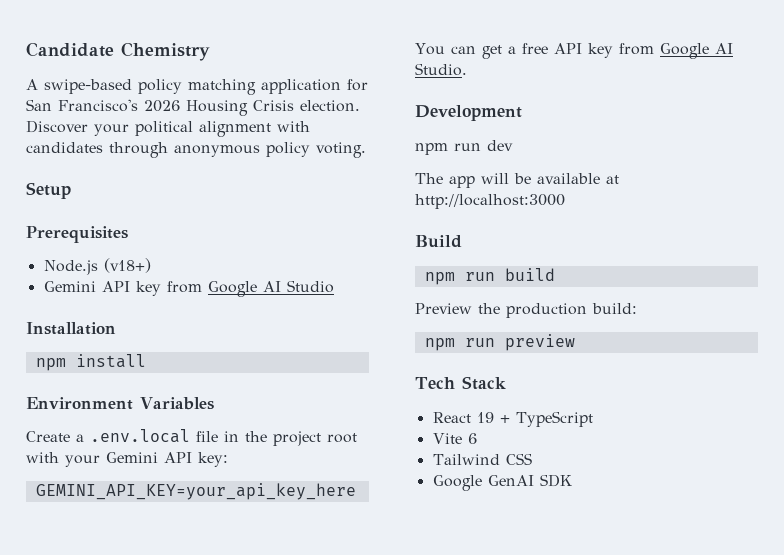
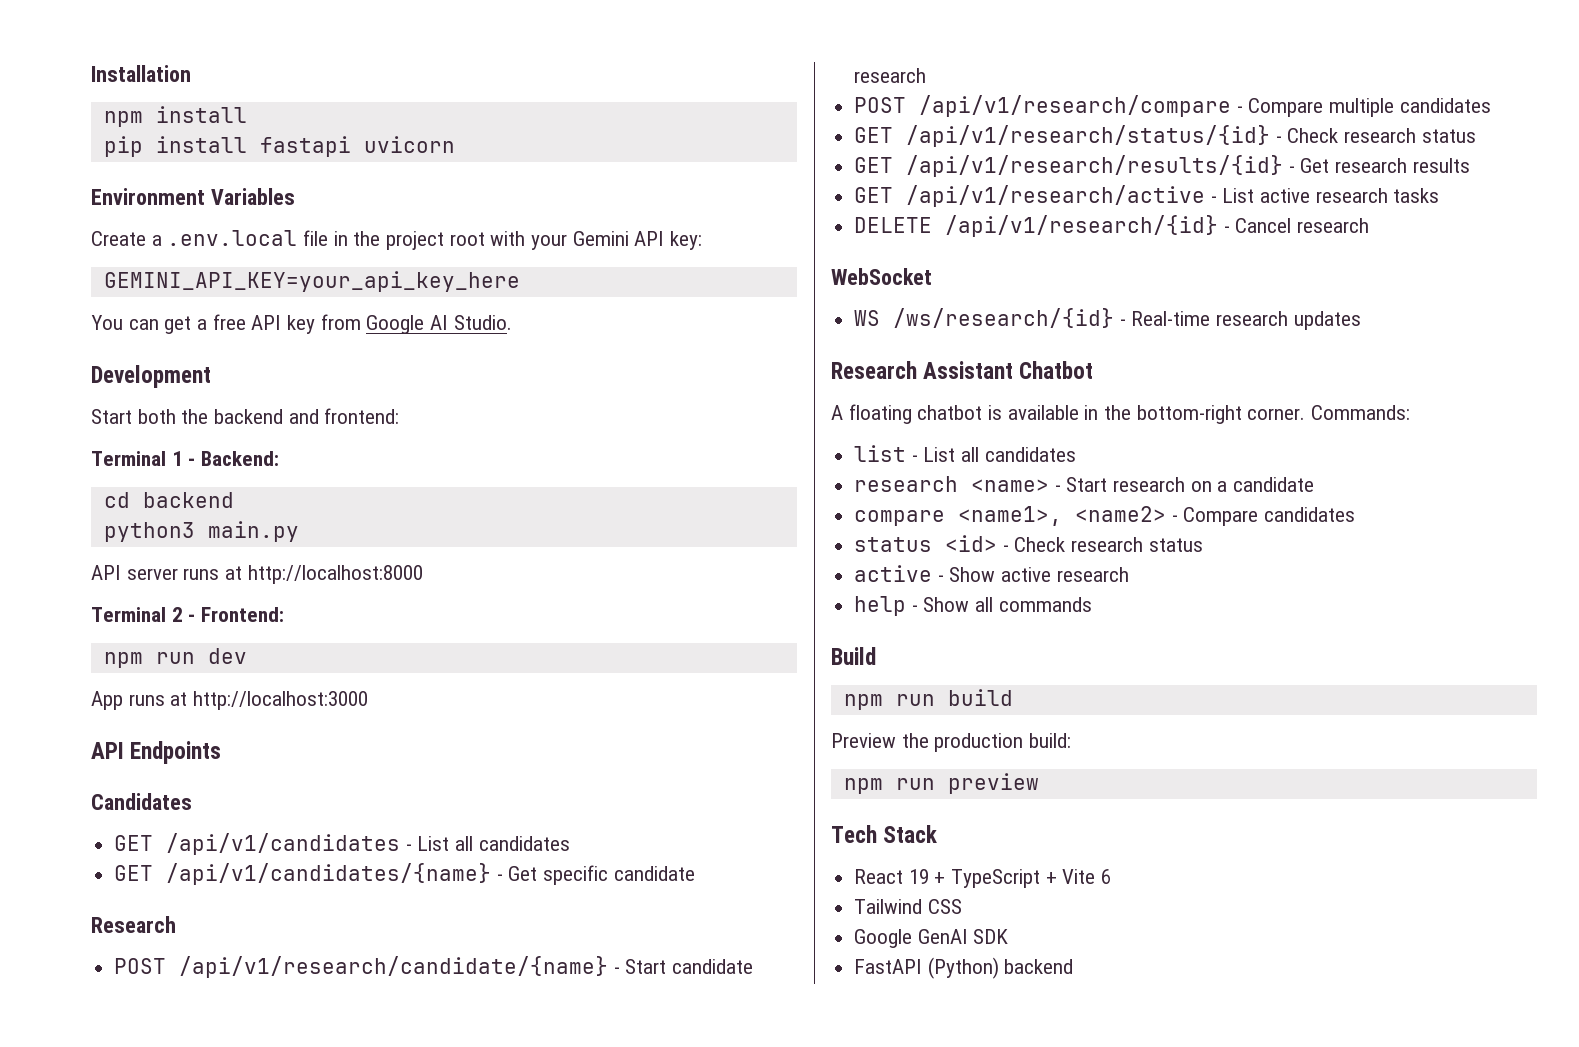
[26,42,210,61] [26,79,368,95] [26,99,360,116] [26,120,310,137] [26,142,366,158] [26,182,71,199] [26,226,128,243] [43,258,151,275] [43,280,334,297] Candidate Chemistry // A swipe-based policy matching application for San Francisco's 2026 Housing Crisis election. Discover your political alignment with candidates through anonymous policy voting. // Setup // Prerequisites // Node.js (v18+) // Gemini API key from Google AI Studio // -> (91, 73) none
(146, 361) none -> [103,136,455,157] // pip install fastapi uvicorn
[415,140,513,155] [415,173,619,188] [415,194,565,209] npm run dev // The app will be available at http://localhost:3000 -> [91,408,400,424] [91,451,280,466] [103,492,234,508] [103,521,299,542] [91,565,423,584] [91,607,285,622] [103,648,247,668] [91,691,369,710] [91,741,222,764] [91,793,192,810] [114,833,570,855] [114,863,695,885] [91,916,176,933] [114,956,754,978] [854,68,927,83] [854,95,1491,117] [854,125,1476,147] [854,155,1470,177] [854,185,1440,207] [854,215,1370,237] [831,268,932,285] [854,308,1361,330] [831,361,1094,379] [831,404,1411,424] [854,445,1076,462] [854,476,1315,492] [854,506,1356,526] [854,535,1203,552] [854,565,1129,582] [854,596,1092,616] Start both the backend and frontend: // Terminal 1 - Backend: // cd backend // python3 main.py // API server runs at http://localhost:8000 // Terminal 2 - Frontend: // npm run dev // App runs at http://localhost:3000 // API Endpoints // Candidates // GET /api/v1/candidates - List all candidates // GET /api/v1/candidates/{name} - Get specific candidate // Research // POST /api/v1/research/candidate/{name} - Start candidate research // POST /api/v1/research/compare - Compare multiple candidates // GET /api/v1/research/status/{id} - Check research status // GET /api/v1/research/results/{id} - Get research results // GET /api/v1/research/active - List active research tasks // DELETE /api/v1/research/{id} - Cancel research // WebSocket // WS /ws/research/{id} - Real-time research updates // Research Assistant Chatbot // A floating chatbot is available in the bottom-right corner. Commands: // list - List all candidates // research <name> - Start research on a candidate // compare <name1>, <name2> - Compare candidates // status <id> - Check research status // active - Show active research // help - Show all commands
(593, 419) // -> [1045,872,1057,884] +
(572, 480) none -> [854,957,1074,979] // FastAPI (Python) backend

